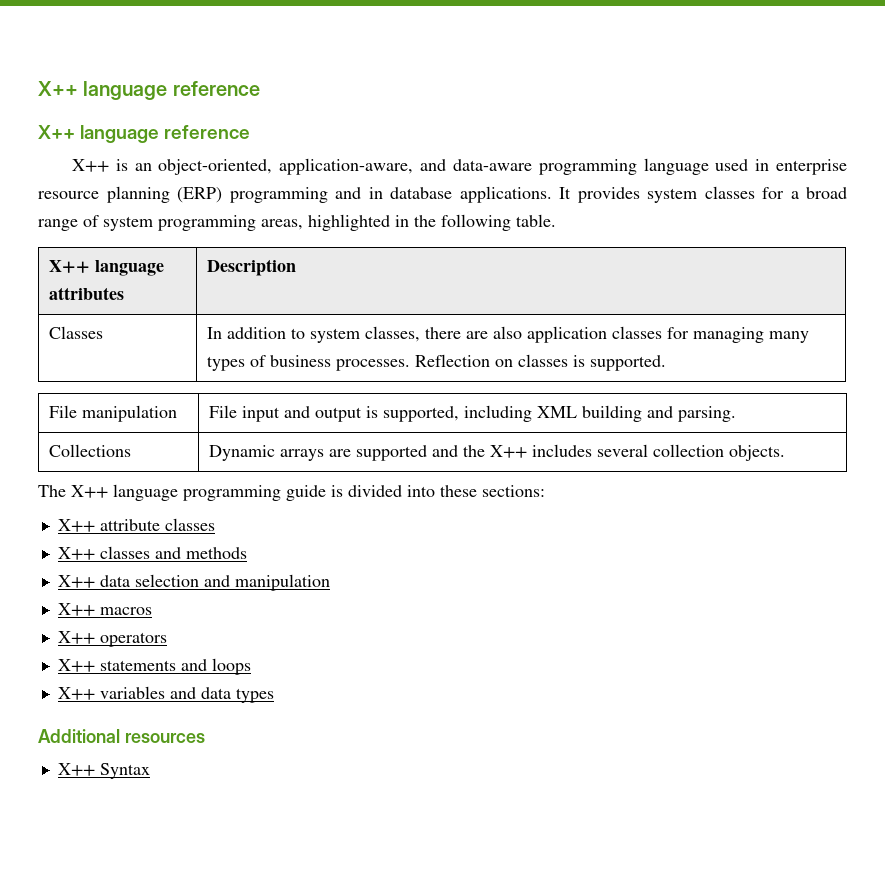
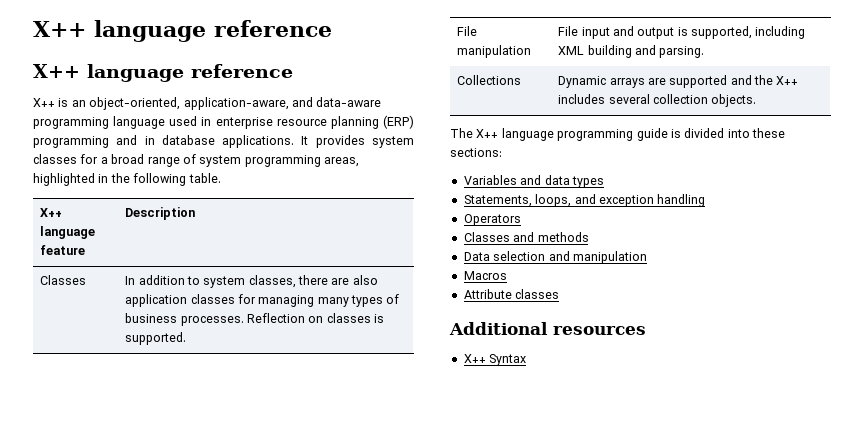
[48,287,124,300] attributes -> [40,245,86,255] feature
[57,518,215,532] [57,546,150,560] X++ attribute classes // X++ classes -> [463,175,604,188] [463,194,706,207] [463,214,521,226] [463,232,510,242] Variables and data types // Statements, loops, and exception handling // Operators // Classes
[57,575,130,588] X++ data -> [463,252,490,261] Data
[57,603,152,616] [57,631,167,647] [57,658,251,675] [57,686,274,703] X++ macros // X++ operators // X++ statements and loops // X++ variables and data types -> [463,271,507,280] [463,289,560,299] Macros // Attribute classes

